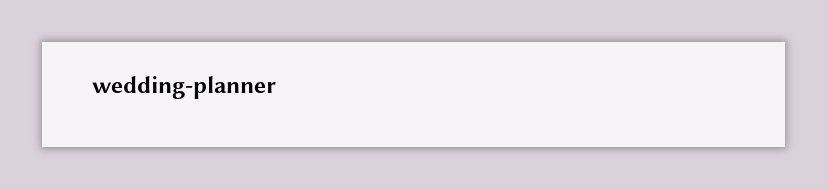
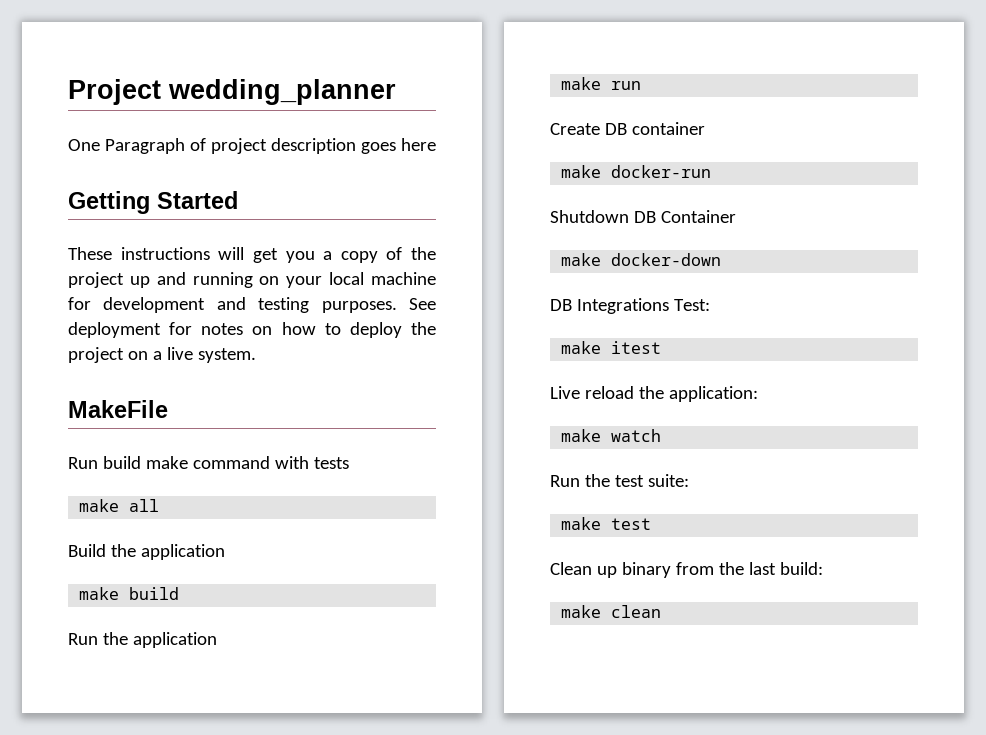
[92,76,276,99] wedding-planner -> [68,79,396,105] [68,138,436,154] [68,191,238,214] [68,247,436,263] [68,272,436,288] [68,297,436,313] [68,322,437,338] [68,347,256,363] [68,400,168,418] [68,456,349,469] [79,499,160,512] [68,544,225,560] [79,587,180,600] [68,632,217,648] [561,77,642,90] [550,122,705,135] [561,165,712,178] [550,210,736,223] [561,253,722,266] [550,298,710,314] [561,341,662,354] [550,386,758,402] [561,429,662,442] [550,474,689,487] [561,517,652,530] [550,562,823,578] [561,605,662,618] Project wedding_planner // One Paragraph of project description goes here // Getting Started // These instructions will get you a copy of the project up and running on your local machine for development and testing purposes. See deployment for notes on how to deploy the project on a live system. // MakeFile // Run build make command with tests // make all // Build the application // make build // Run the application // make run // Create DB container // make docker-run // Shutdown DB Container // make docker-down // DB Integrations Test: // make itest // Live reload the application: // make watch // Run the test suite: // make test // Clean up binary from the last build: // make clean

